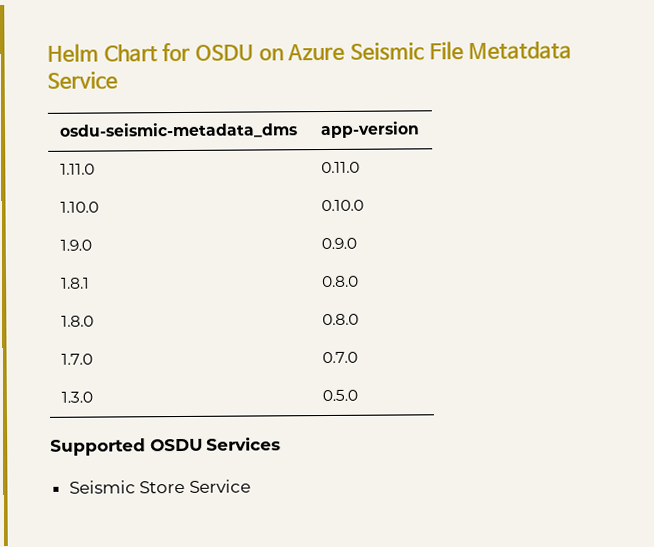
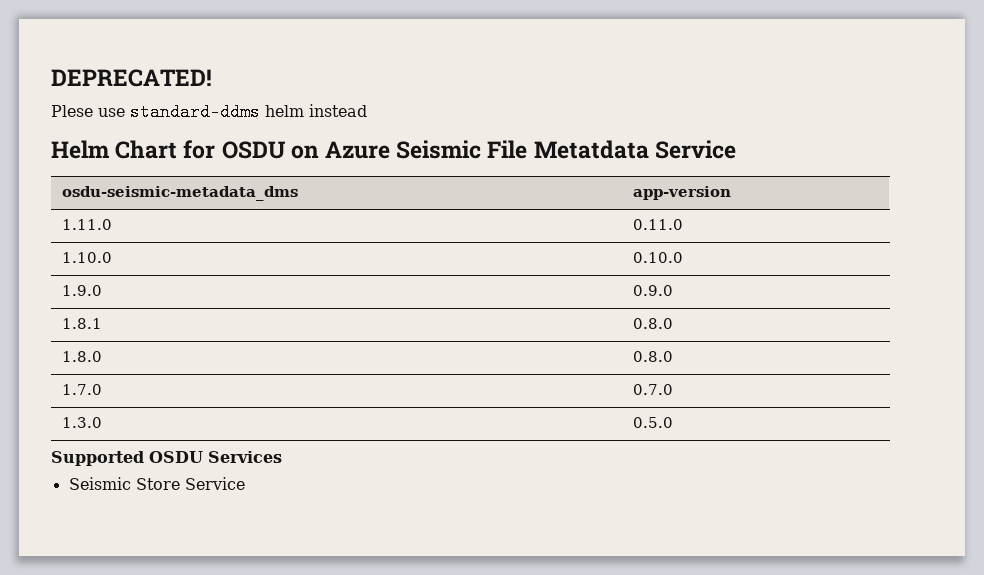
(47, 53) none -> [51,69,212,87] [51,103,367,121] DEPRECATED! // Plese use standard-ddms helm instead //

